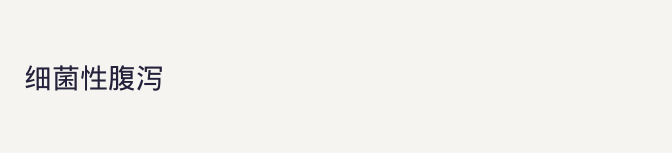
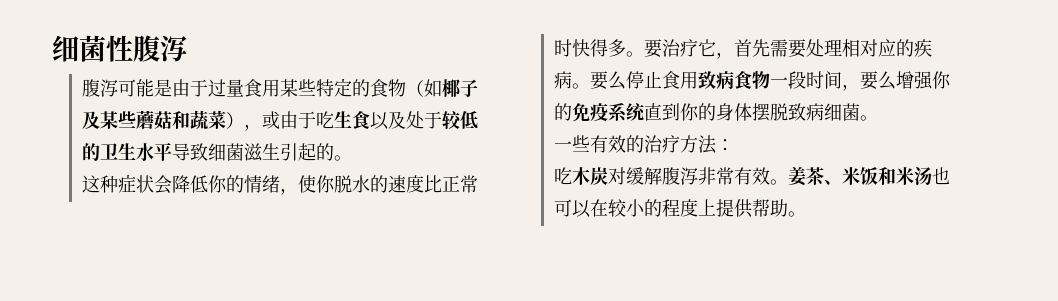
(164, 78) none -> [81,78,478,97] [81,110,478,131] [81,143,352,162] [81,175,478,195] [553,39,932,59] [553,71,951,91] [553,102,878,122] [553,135,734,154] [553,167,950,186] [553,199,806,218] // 腹泻可能是由于过量食用某些特定的食物（如椰子及某些蘑菇和蔬菜），或由于吃生食以及处于较低的卫生水平导致细菌滋生引起的。 // 这种症状会降低你的情绪，使你脱水的速度比正常时快得多。要治疗它，首先需要处理相对应的疾病。要么停止食用致病食物一段时间，要么增强你的免疫系统直到你的身体摆脱致病细菌。 // 一些有效的治疗方法： // 吃木炭对缓解腹泻非常有效。姜茶、米饭和米汤也可以在较小的程度上提供帮助。

